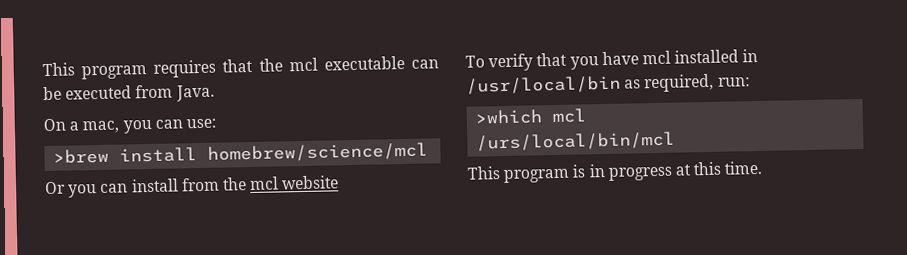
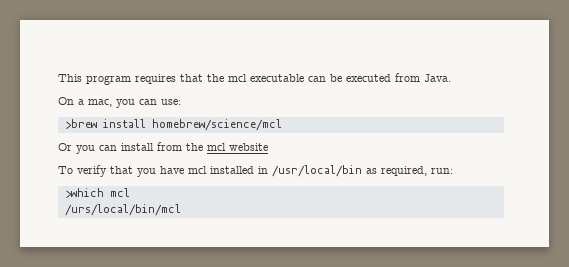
[467,160,763,184] // This program is in progress at this time. -> (181, 210) none

